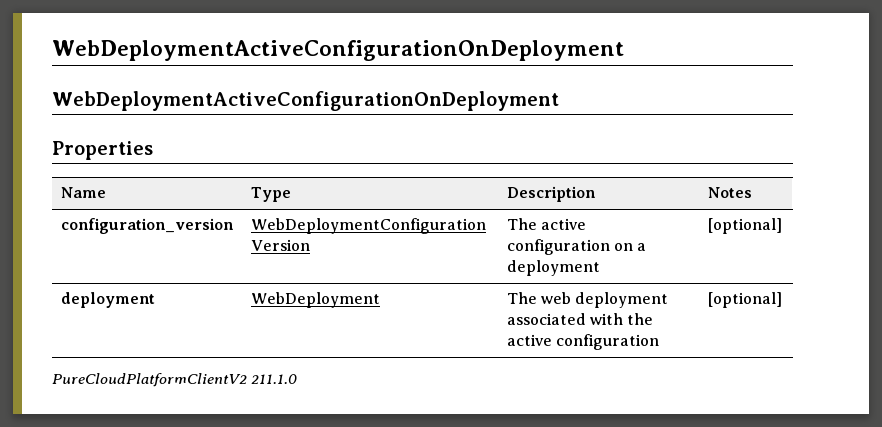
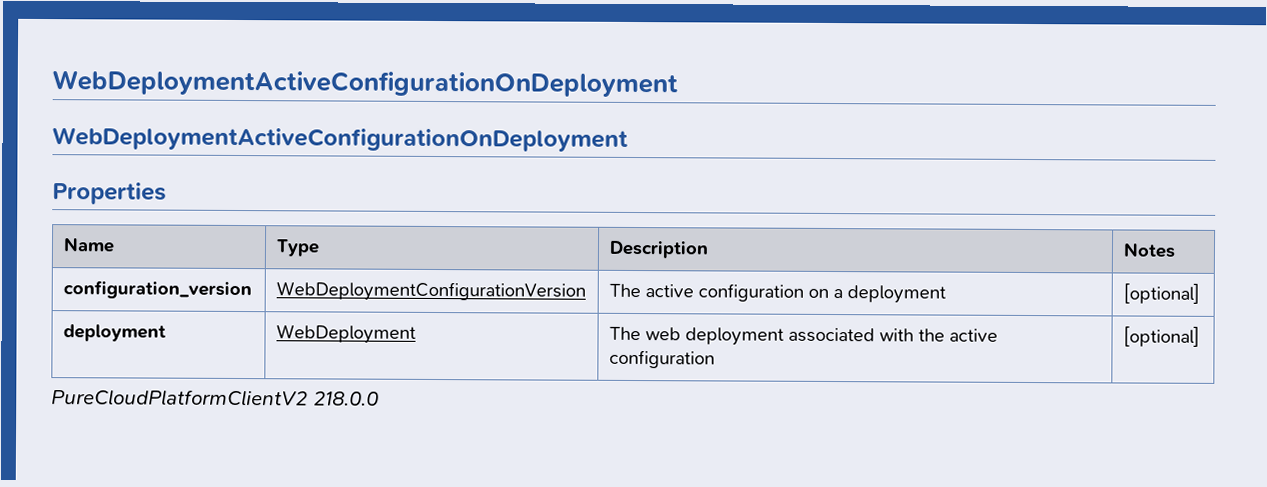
[251,374,298,384] 211.1.0 -> [312,391,379,406] 218.0.0

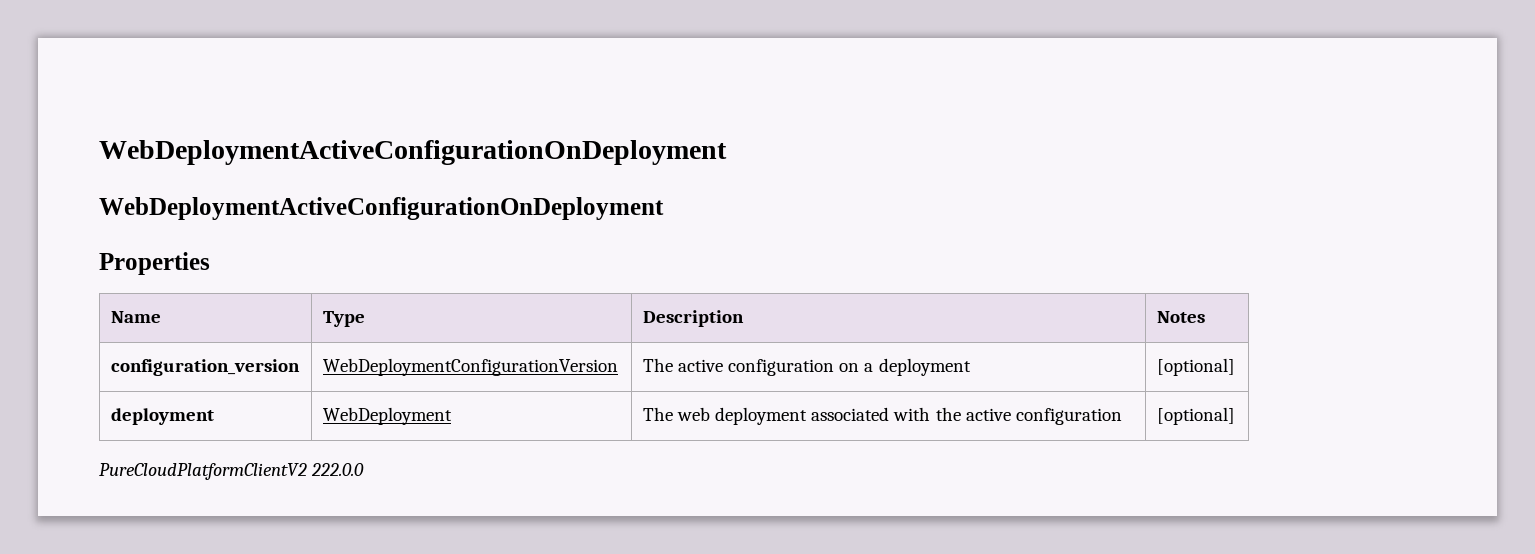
[312,391,379,406] 218.0.0 -> [311,463,365,476] 222.0.0

